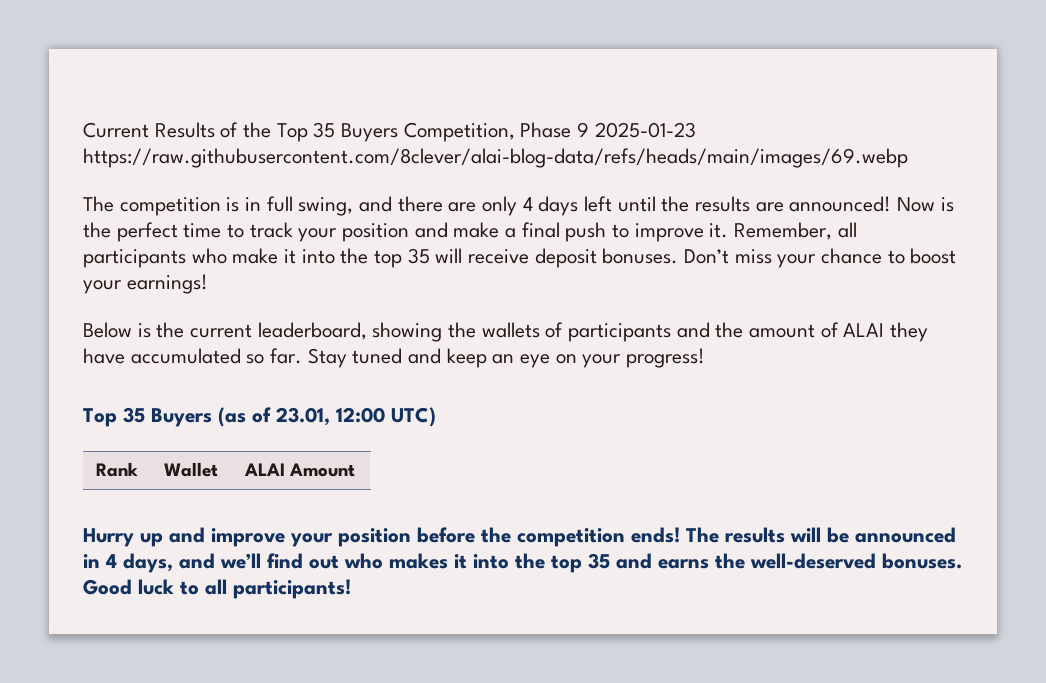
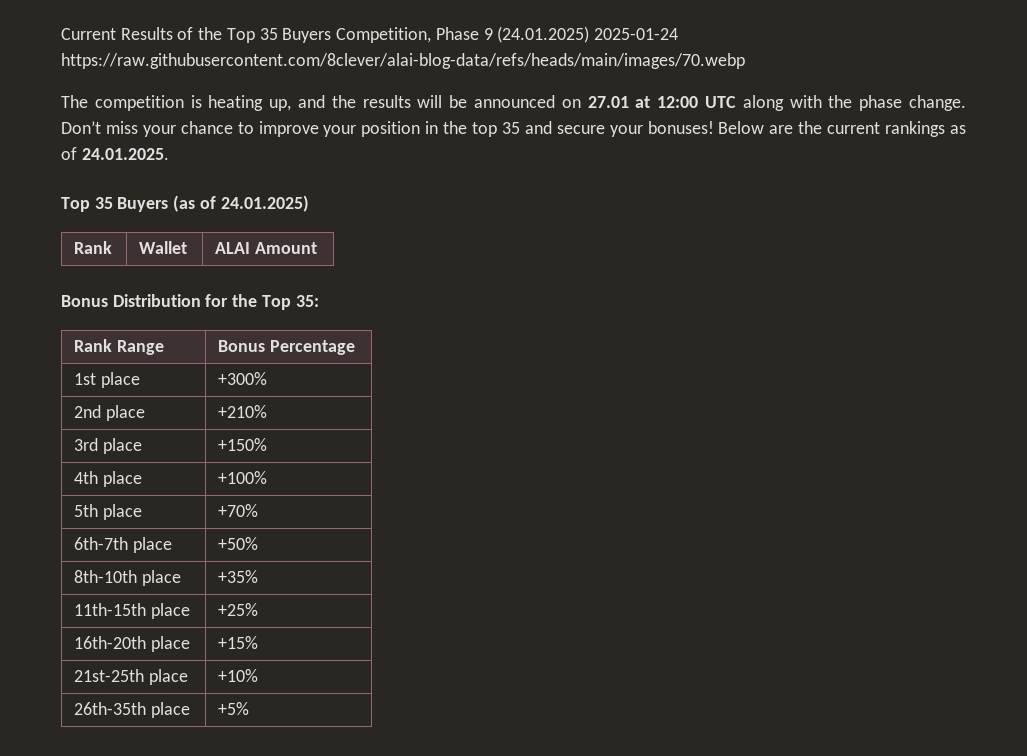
[594,122,696,138] [83,148,908,168] 2025-01-23 https://raw.githubusercontent.com/8clever/alai-blog-data/refs/heads/main/images/69.webp -> [497,26,678,43] [61,53,745,69] (24.01.2025) 2025-01-24 https://raw.githubusercontent.com/8clever/alai-blog-data/refs/heads/main/images/70.webp
[245,196,954,216] [83,222,857,242] [83,248,679,268] in full swing, and there are only 4 days left until the results are announced! Now is the perfect time to track your position and make a final push to improve it. Remember, all participants who make it into the top 35 will receive deposit bonuses. -> [208,95,966,111] heating up, and the results will be announced on 27.01 at 12:00 UTC along with the phase change.
[910,248,957,264] [83,274,208,294] [83,322,929,342] [83,348,706,368] boost your earnings! // Below is the current leaderboard, showing the wallets of participants and the amount of ALAI they have accumulated so far. Stay tuned and keep an eye on your progress! -> [258,121,967,137] [61,147,169,160] improve your position in the top 35 and secure your bonuses! Below are the current rankings as of 24.01.2025.
[276,407,436,427] 23.01, 12:00 UTC) -> [220,195,309,212] 24.01.2025)
[83,527,956,547] [83,553,962,573] [83,579,351,599] Hurry up and improve your position before the competition ends! The results will be announced in 4 days, and we’ll find out who makes it into the top 35 and earns the well-deserved bonuses. Good luck to all participants! -> [61,294,319,310] [74,339,165,355] [218,340,356,355] [74,372,141,388] [218,372,268,385] [74,405,146,421] [218,405,268,418] [74,438,143,454] [218,438,268,451] [74,471,143,487] [218,471,268,484] [74,504,143,520] [218,504,259,517] [74,537,173,553] [218,537,259,550] [74,570,182,586] [218,570,259,583] [74,603,191,619] [218,603,259,616] [74,636,191,652] [218,636,259,649] [74,669,189,685] [218,669,259,682] [74,702,191,718] [218,702,250,715] Bonus Distribution for the Top 35: // Rank Range | Bonus Percentage // 1st place | +300% // 2nd place | +210% // 3rd place | +150% // 4th place | +100% // 5th place | +70% // 6th-7th place | +50% // 8th-10th place | +35% // 11th-15th place | +25% // 16th-20th place | +15% // 21st-25th place | +10% // 26th-35th place | +5%

